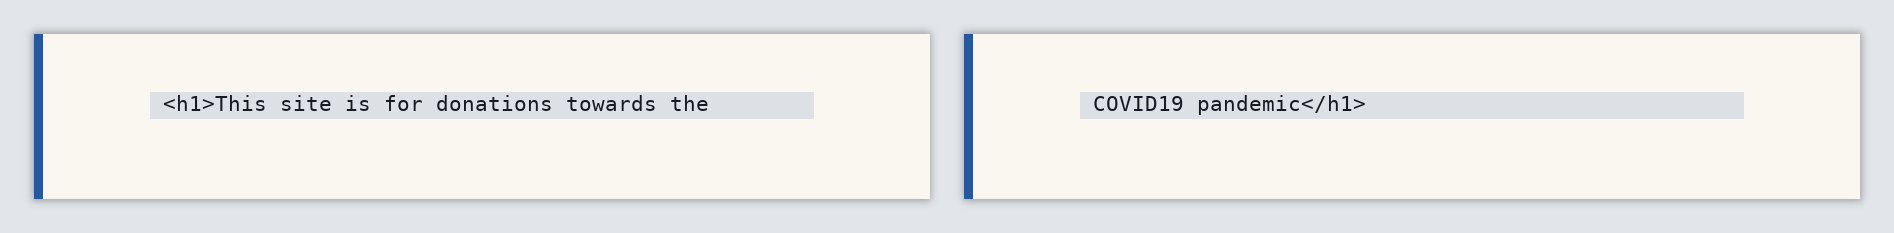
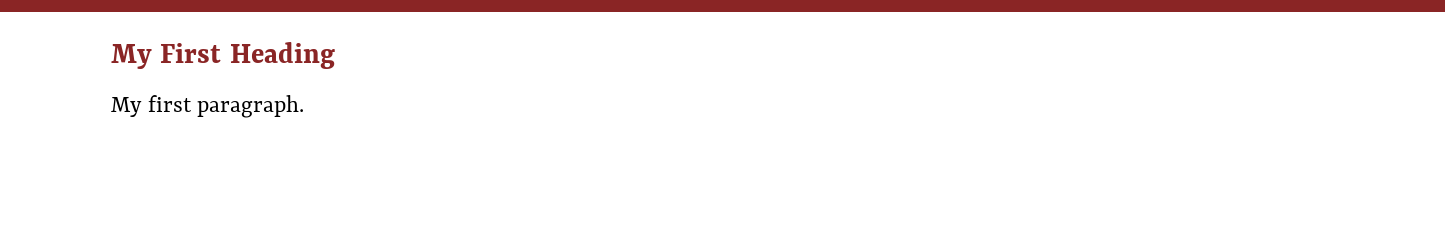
[163,95,1367,115] <h1>This site is for donations towards the COVID19 pandemic</h1> -> [111,42,335,69] [111,95,305,118] My First Heading // My first paragraph.

